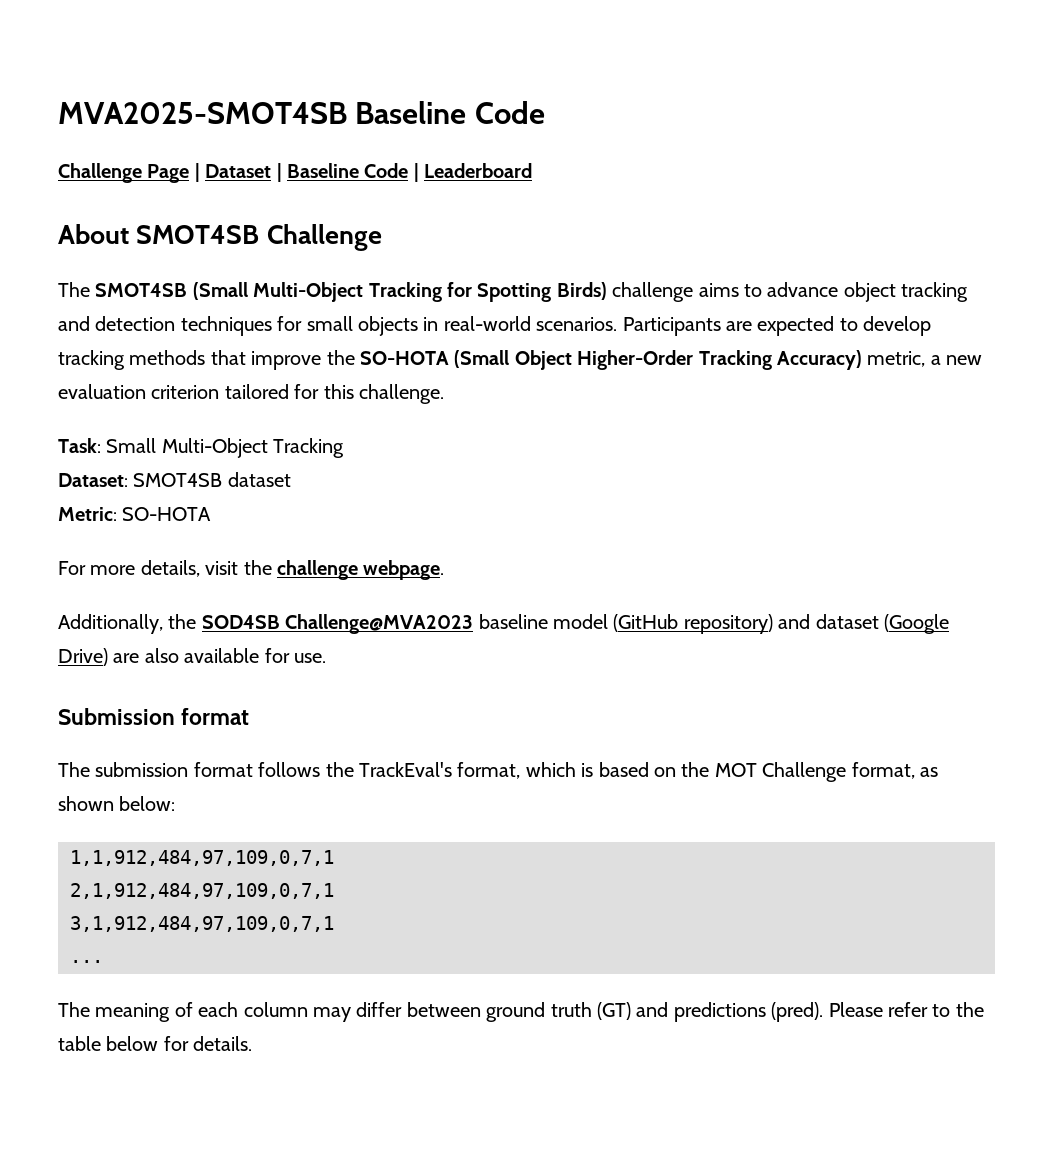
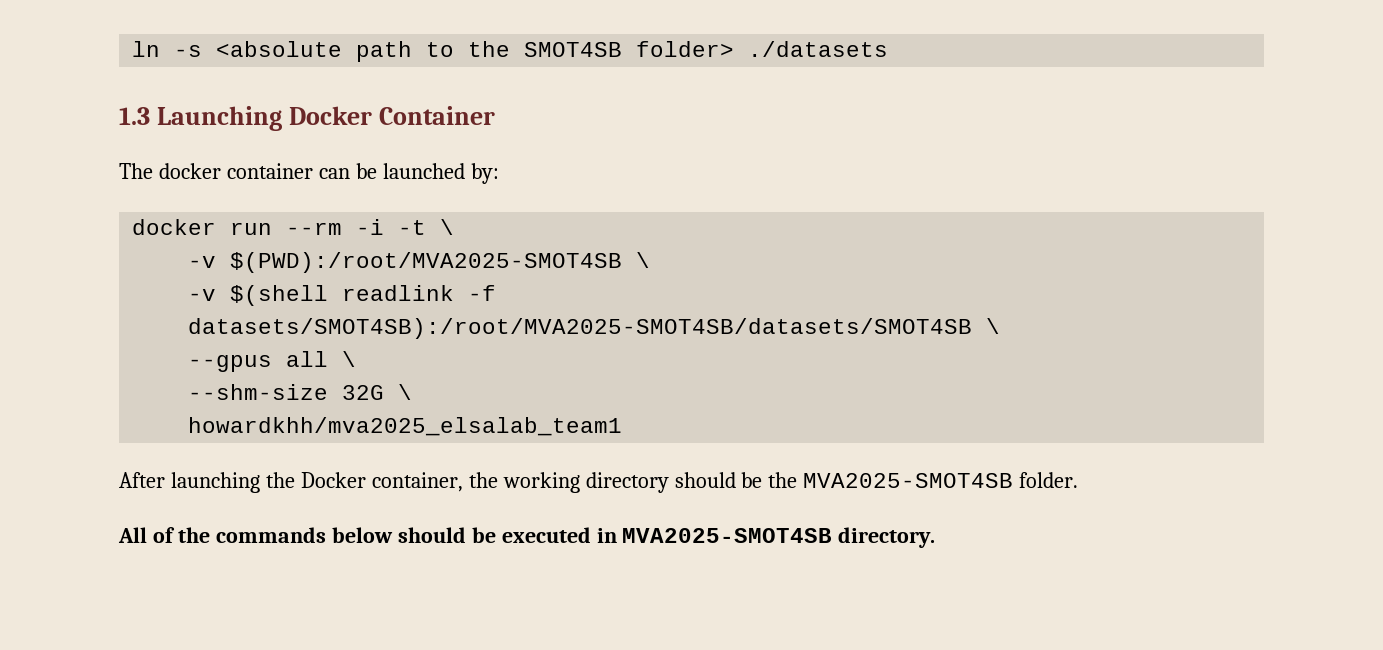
[58,101,545,124] [58,163,533,183] [58,224,382,251] [58,282,969,302] [58,316,932,336] [58,350,983,370] [58,384,444,404] [58,438,345,458] [58,472,291,487] [58,507,212,521] [58,560,445,580] [58,614,949,634] [58,648,326,666] [58,708,250,725] [58,762,938,782] [58,796,176,811] [70,850,334,866] [70,883,334,899] [70,916,334,932] [70,960,103,963] [58,1002,984,1022] [58,1036,253,1051] MVA2025-SMOT4SB Baseline Code // Challenge Page | Dataset | Baseline Code | Leaderboard // About SMOT4SB Challenge // The SMOT4SB (Small Multi-Object Tracking for Spotting Birds) challenge aims to advance object tracking and detection techniques for small objects in real-world scenarios. Participants are expected to develop tracking methods that improve the SO-HOTA (Small Object Higher-Order Tracking Accuracy) metric, a new evaluation criterion tailored for this challenge. // Task: Small Multi-Object Tracking // Dataset: SMOT4SB dataset // Metric: SO-HOTA // For more details, visit the challenge webpage. // Additionally, the SOD4SB Challenge@MVA2023 baseline model (GitHub repository) and dataset (Google Drive) are also available for use. // Submission format // The submission format follows the TrackEval's format, which is based on the MOT Challenge format, as shown below: // 1,1,912,484,97,109,0,7,1 // 2,1,912,484,97,109,0,7,1 // 3,1,912,484,97,109,0,7,1 // ... // The meaning of each column may differ between ground truth (GT) and predictions (pred). Please refer to the table below for details. -> [132,41,889,62] [119,106,495,131] [119,163,499,184] [132,219,455,235] [188,252,651,273] [188,285,497,306] [188,318,1001,339] [188,351,357,372] [188,384,413,400] [188,417,623,436] [119,472,1079,493] [118,527,936,548] ln -s <absolute path to the SMOT4SB folder> ./datasets // 1.3 Launching Docker Container // The docker container can be launched by: // docker run --rm -i -t \ // -v $(PWD):/root/MVA2025-SMOT4SB \ // -v $(shell readlink -f datasets/SMOT4SB):/root/MVA2025-SMOT4SB/datasets/SMOT4SB \ // --gpus all \ // --shm-size 32G \ // howardkhh/mva2025_elsalab_team1 // After launching the Docker container, the working directory should be the MVA2025-SMOT4SB folder. // All of the commands below should be executed in MVA2025-SMOT4SB directory.

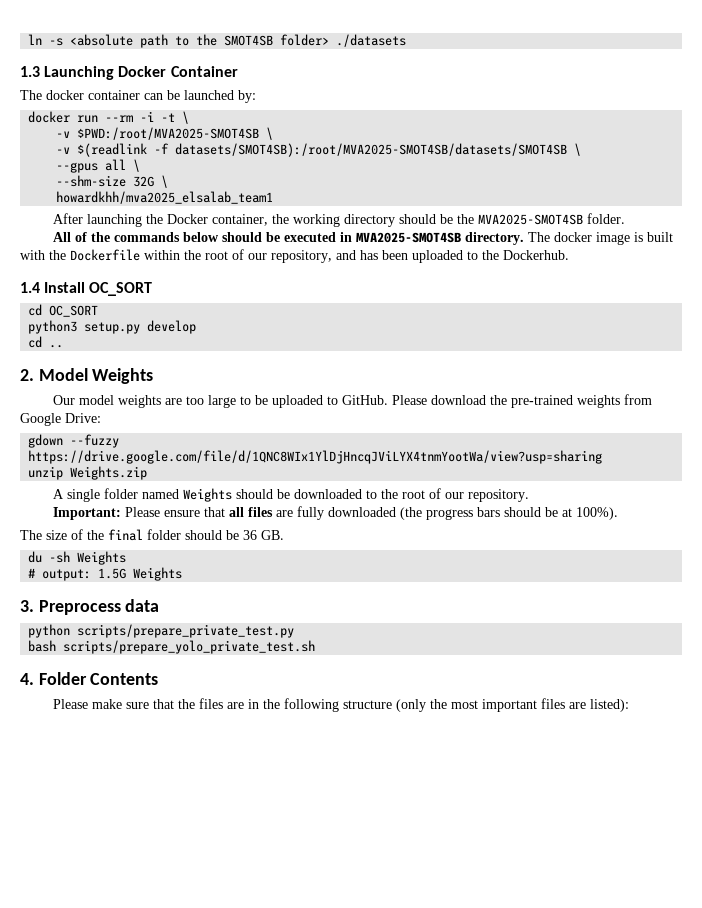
[230,252,651,273] [188,285,455,306] $(PWD):/root/MVA2025-SMOT4SB \ // -v $(shell readlink -> [77,127,274,140] [56,143,148,157] $PWD:/root/MVA2025-SMOT4SB \ // -v $(readlink
(936, 537) none -> [527,232,673,245] [20,249,569,263] [20,282,153,296] [28,304,99,317] [28,320,197,334] [28,336,64,348] [20,368,154,384] [52,394,652,408] [20,413,101,426] [28,434,120,448] [28,450,603,464] [28,466,148,480] [52,488,529,502] [52,506,618,520] [20,529,284,541] [28,551,127,565] [28,567,183,581] [20,599,160,615] [28,624,295,638] [28,640,316,654] [20,672,159,685] [52,698,629,712] The docker image is built with the Dockerfile within the root of our repository, and has been uploaded to the Dockerhub. // 1.4 Install OC_SORT // cd OC_SORT // python3 setup.py develop // cd .. // 2. Model Weights // Our model weights are too large to be uploaded to GitHub. Please download the pre-trained weights from Google Drive: // gdown --fuzzy https://drive.google.com/file/d/1QNC8WIx1YlDjHncqJViLYX4tnmYootWa/view?usp=sharing // unzip Weights.zip // A single folder named Weights should be downloaded to the root of our repository. // Important: Please ensure that all files are fully downloaded (the progress bars should be at 100%). // The size of the final folder should be 36 GB. // du -sh Weights // # output: 1.5G Weights // 3. Preprocess data // python scripts/prepare_private_test.py // bash scripts/prepare_yolo_private_test.sh // 4. Folder Contents // Please make sure that the files are in the following structure (only the most important files are listed):

